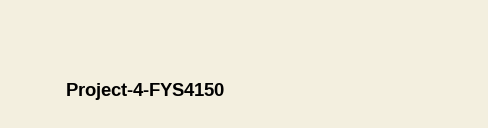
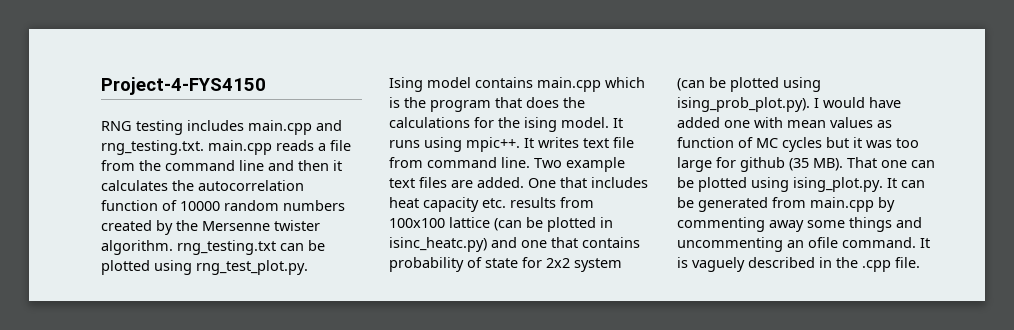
(224, 91) none -> [101,120,342,135] [101,140,351,155] [101,160,342,171] [101,180,304,191] [101,200,345,211] [101,220,320,235] [101,240,325,255] [101,260,308,275] [389,77,645,92] [389,97,585,112] [389,117,623,132] [389,137,634,152] [389,157,625,172] [389,177,648,188] [389,197,594,212] [389,217,613,232] [389,237,640,252] [389,257,622,272] [677,77,821,92] [677,97,901,112] [677,117,892,128] [677,137,919,152] [677,157,935,172] [677,177,925,192] [677,197,895,212] [677,217,922,232] [677,237,930,252] [677,257,920,272] // RNG testing includes main.cpp and rng_testing.txt. main.cpp reads a file from the command line and then it calculates the autocorrelation function of 10000 random numbers created by the Mersenne twister algorithm. rng_testing.txt can be plotted using rng_test_plot.py. // Ising model contains main.cpp which is the program that does the calculations for the ising model. It runs using mpic++. It writes text file from command line. Two example text files are added. One that includes heat capacity etc. results from 100x100 lattice (can be plotted in isinc_heatc.py) and one that contains probability of state for 2x2 system (can be plotted using ising_prob_plot.py). I would have added one with mean values as function of MC cycles but it was too large for github (35 MB). That one can be plotted using ising_plot.py. It can be generated from main.cpp by commenting away some things and uncommenting an ofile command. It is vaguely described in the .cpp file.

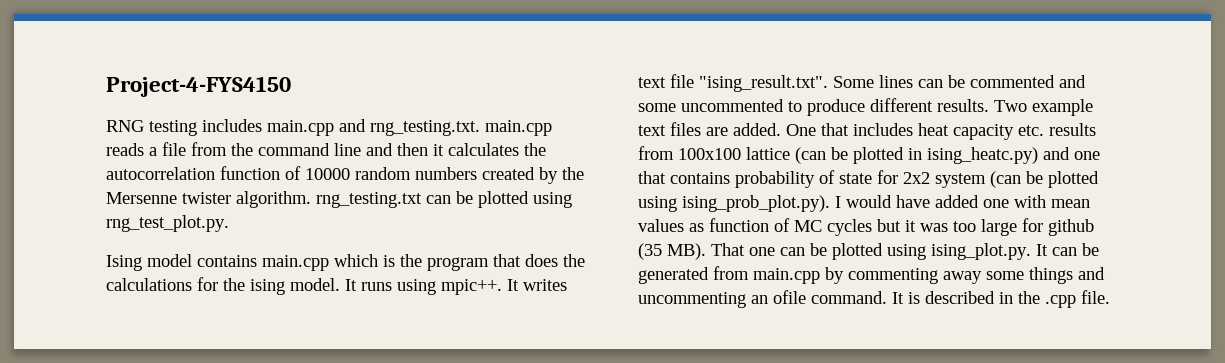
[389,157,530,168] from command line. -> [699,75,1086,92] [638,98,989,116] "ising_result.txt". Some lines can be commented and some uncommented to produce different results.
[389,237,487,252] isinc_heatc.py) -> [927,147,1038,164] ising_heatc.py)
[692,257,745,272] vaguely -> (920, 298) none

